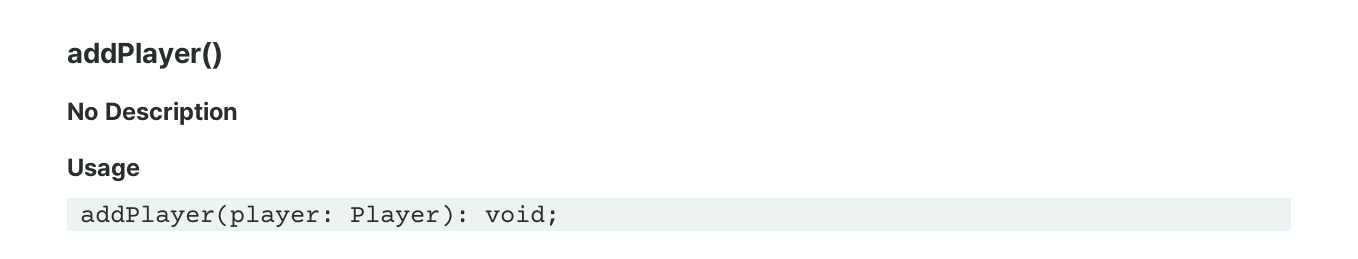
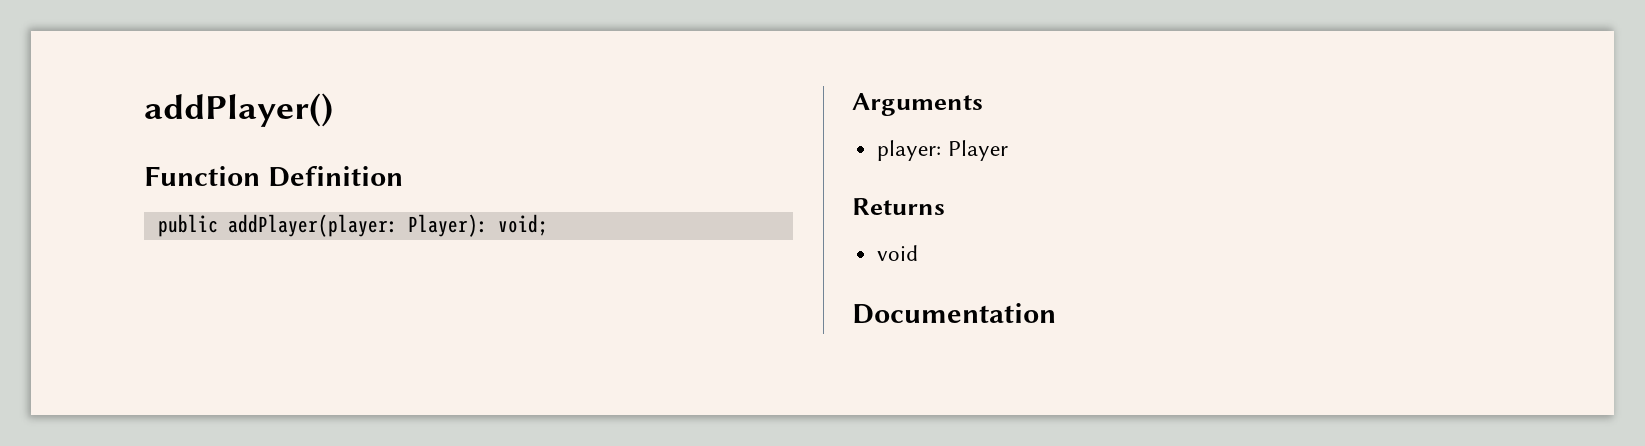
[67,101,238,125] [67,158,140,182] No Description // Usage // -> [144,166,403,187] [157,214,218,237] Function Definition // public
(560, 215) none -> [852,93,983,116] [877,140,1008,161] [852,198,945,215] [877,245,919,261] [852,303,1056,324] // Arguments // player: Player // Returns // void // Documentation

